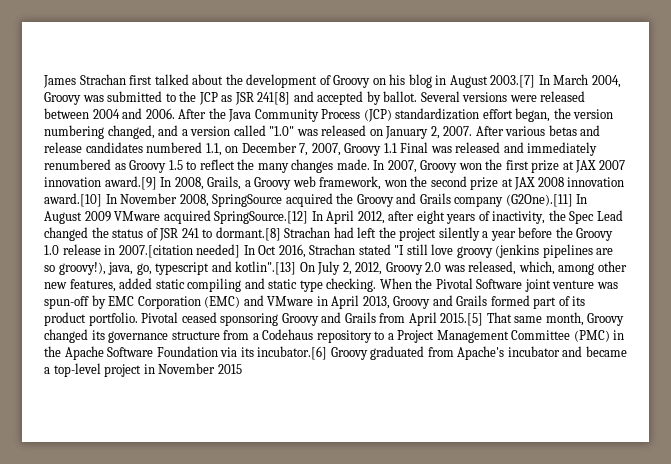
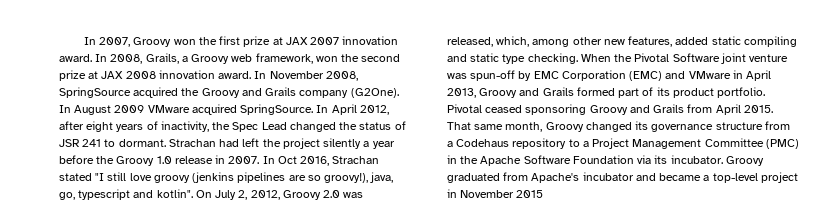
[43,74,621,88] [44,91,586,105] [44,108,614,122] [44,125,601,139] [44,142,598,156] [44,159,370,173] James Strachan first talked about the development of Groovy on his blog in August 2003.[7] In March 2004, Groovy was submitted to the JCP as JSR 241[8] and accepted by ballot. Several versions were released between 2004 and 2006. After the Java Community Process (JCP) standardization effort began, the version numbering changed, and a version called "1.0" was released on January 2, 2007. After various betas and release candidates numbered 1.1, on December 7, 2007, Groovy 1.1 Final was released and immediately renumbered as Groovy 1.5 to reflect the many changes made. -> (83, 41) none
[104,176,157,190] award.[9] -> [59,54,92,62] award.
[44,193,102,207] award.[10] -> [218,71,252,79] award.
[505,194,573,207] (G2One).[11] -> [350,88,399,98] (G2One).
[214,211,309,224] SpringSource.[12] -> [240,104,314,115] SpringSource.
[215,227,281,241] dormant.[8] -> [118,139,166,147] dormant.
[118,244,241,258] 2007.[citation needed] -> [228,156,260,164] 2007.
[235,261,297,275] kotlin".[13] -> [156,189,193,198] kotlin".
[440,313,484,326] 2015.[5] -> [743,105,773,113] 2015.
[257,346,328,360] incubator.[6] -> [670,155,723,164] incubator.

